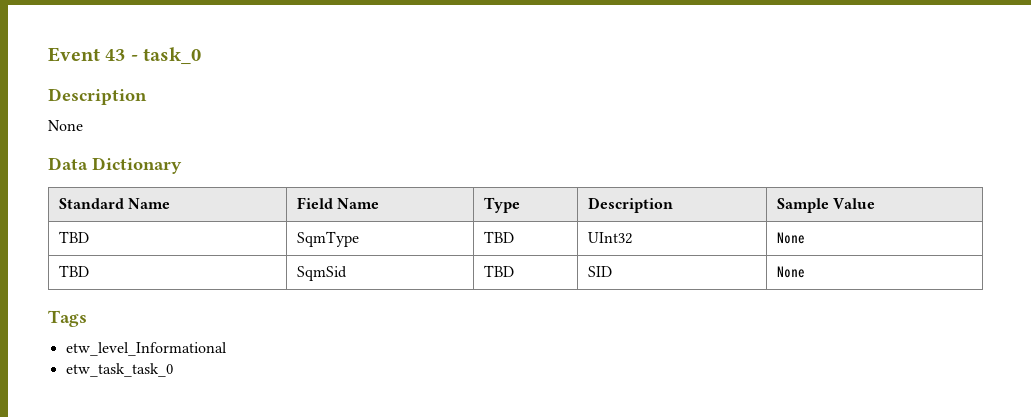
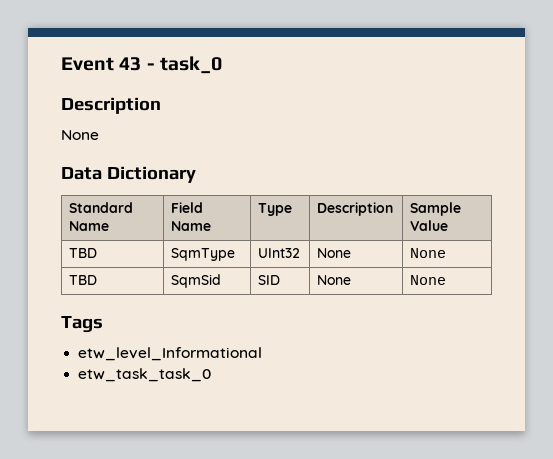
[484,231,515,243] [588,232,633,244] TBD | UInt32 -> [258,248,301,258] [317,248,352,258] UInt32 | None
[484,265,515,277] [588,266,613,277] TBD | SID -> [258,275,281,285] [317,275,352,285] SID | None

